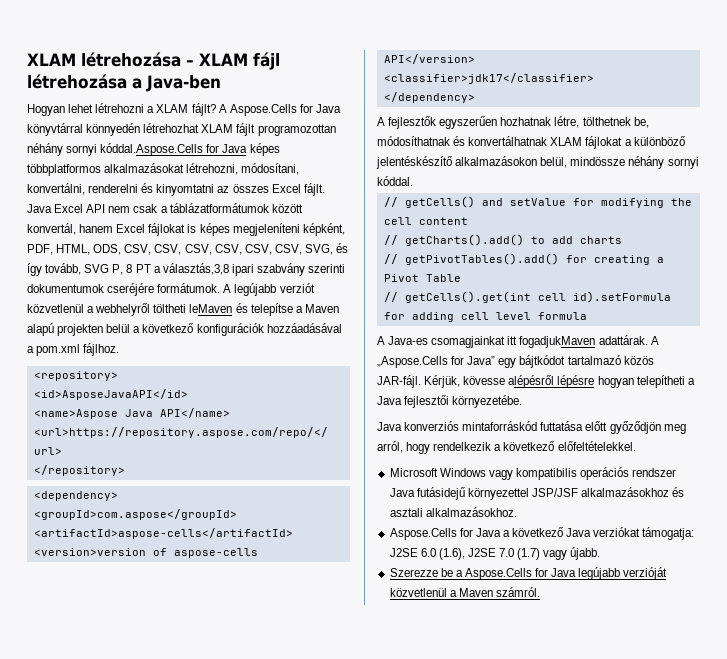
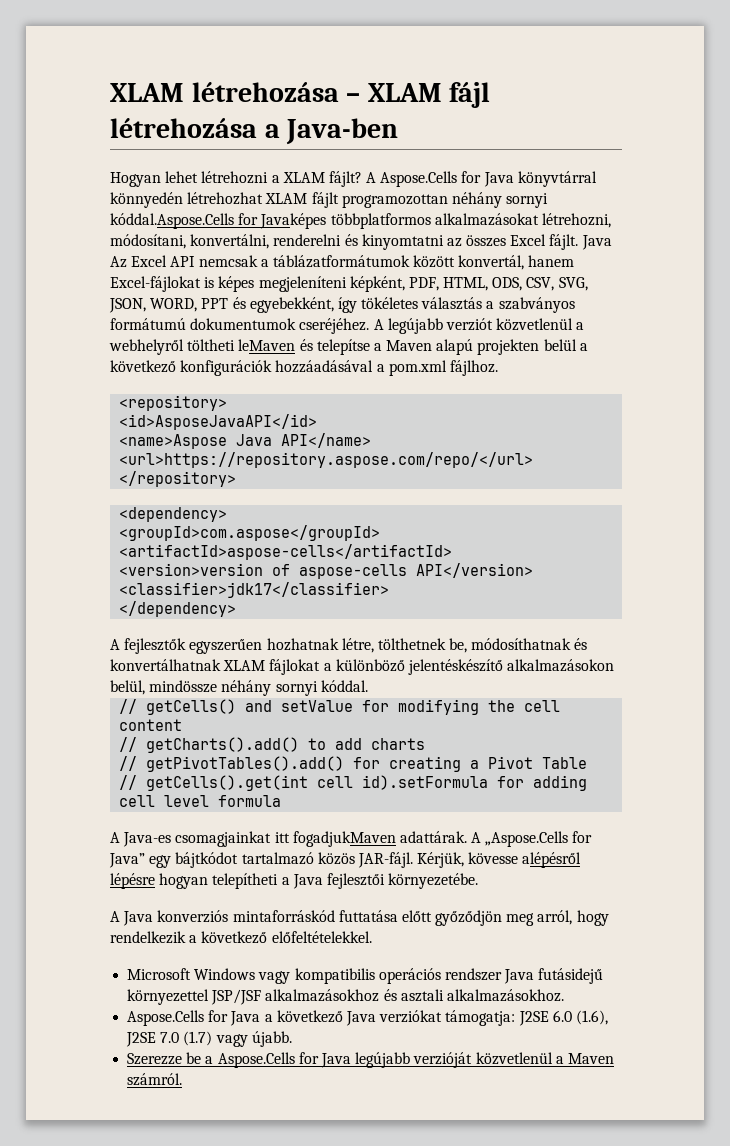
[222,143,280,156] Java képes -> [260,213,327,229] Javaképes
(52, 208) none -> [110,256,127,268] Az
[108,204,158,213] nem csak -> [198,255,258,267] nemcsak
[116,223,186,236] Excel fájlokat -> [110,276,201,292] Excel-fájlokat
[154,243,349,255] [27,263,346,276] [27,283,221,296] CSV, CSV, CSV, CSV, CSV, SVG, és így tovább, SVG P, 8 PT a választás,3,8 ipari szabvány szerinti dokumentumok cseréjére formátumok. -> [558,277,588,291] [109,297,575,313] [110,318,370,334] SVG, JSON, WORD, PPT és egyebekként, így tökéletes választás a szabványos formátumú dokumentumok cseréjéhez.
(523, 401) none -> [110,911,120,922] A

